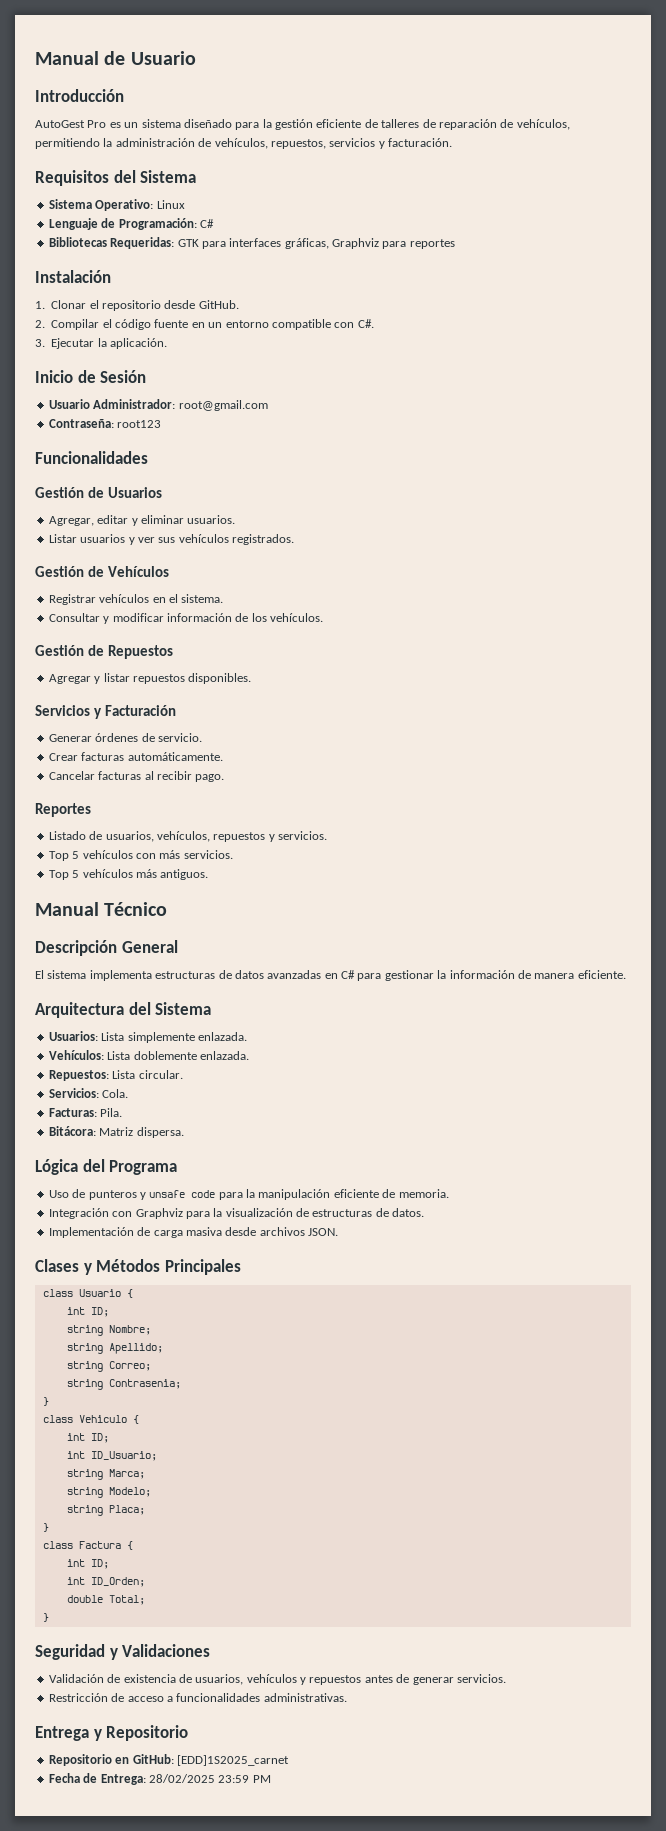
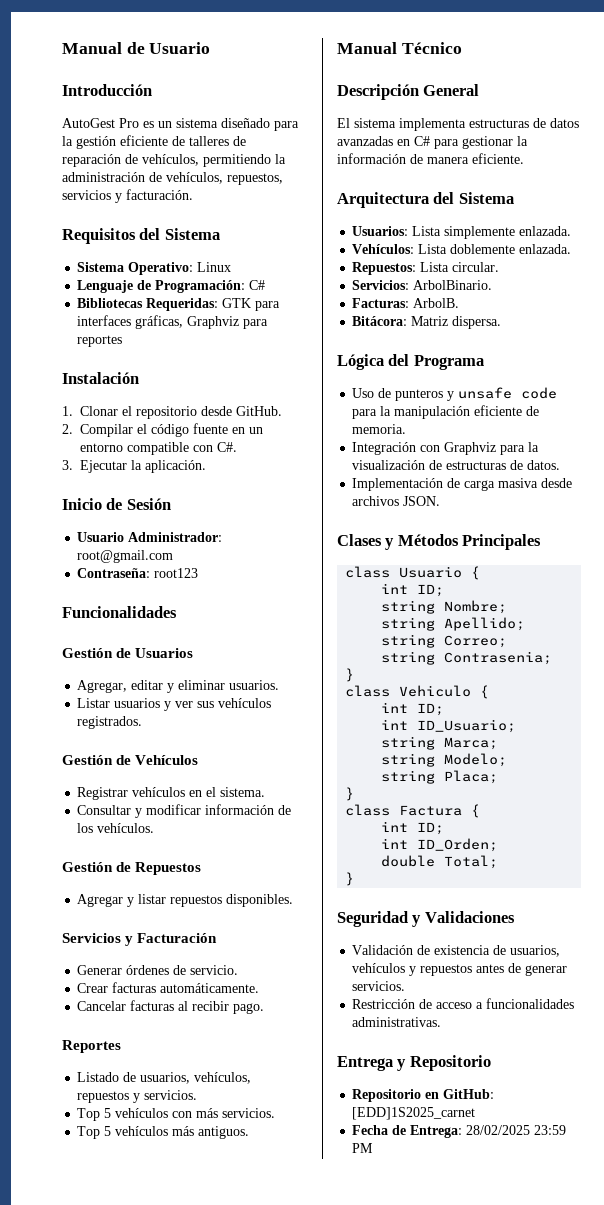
[102,1089,129,1098] Cola. -> [413,280,493,290] ArbolBinario.
[100,1108,123,1117] Pila. -> [413,298,460,308] ArbolB.

